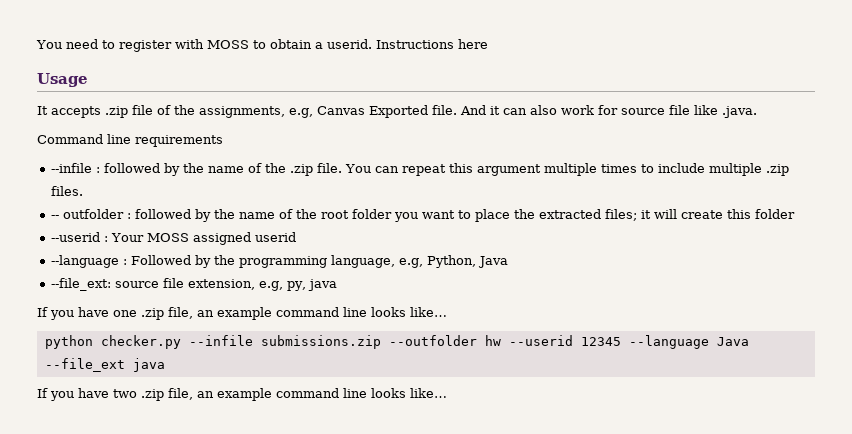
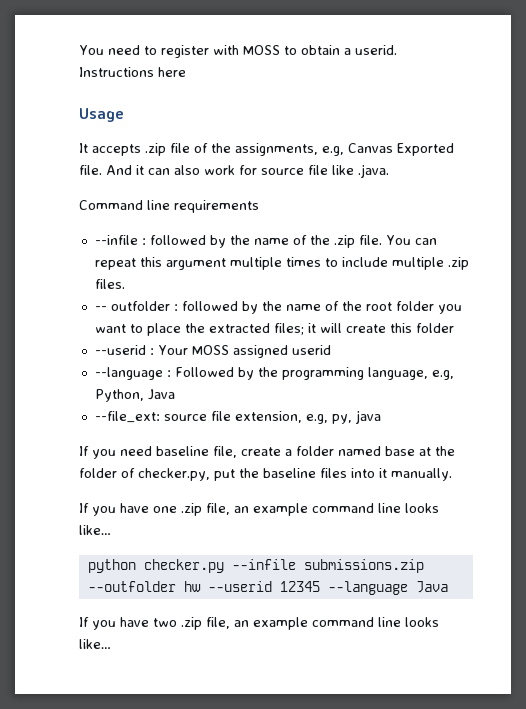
(338, 285) none -> [79,446,455,459] [79,468,452,481] // If you need baseline file, create a folder named base at the folder of checker.py, put the baseline files into it manually.
[44,358,165,372] --file_ext java -> (448, 587) none

